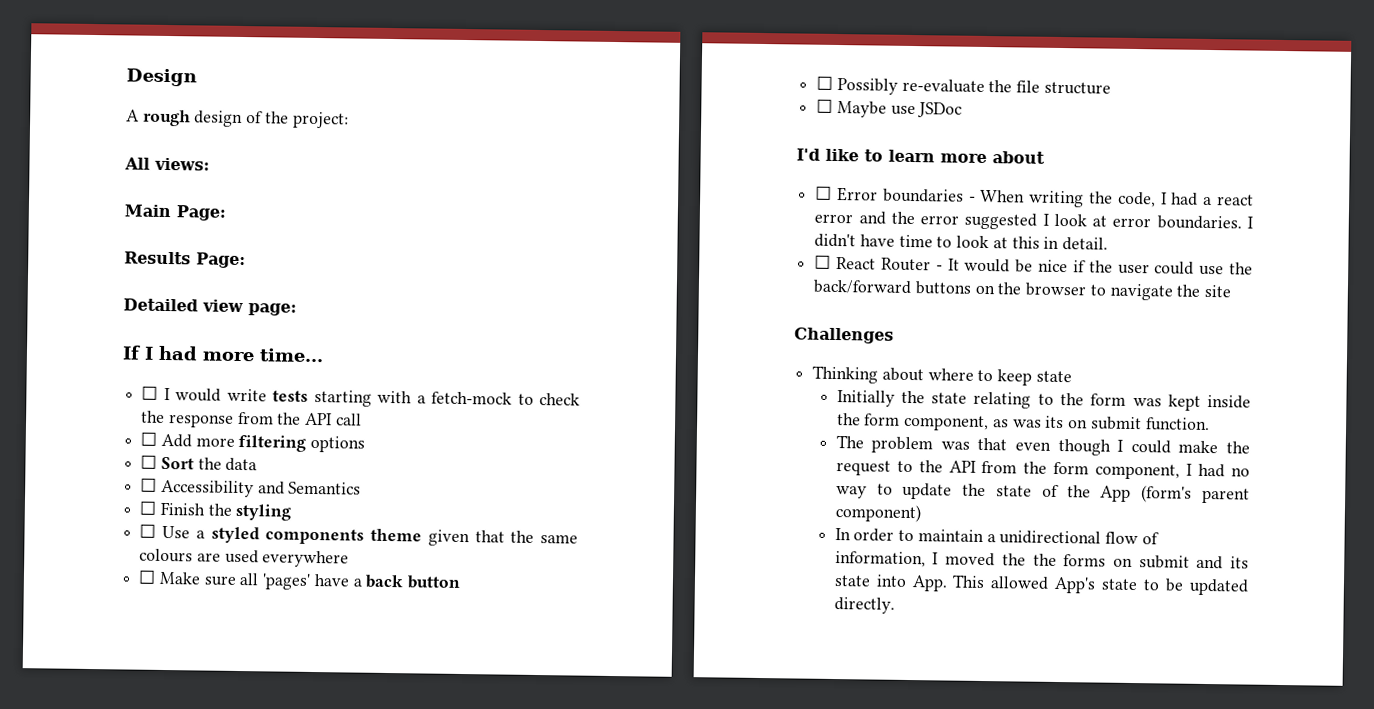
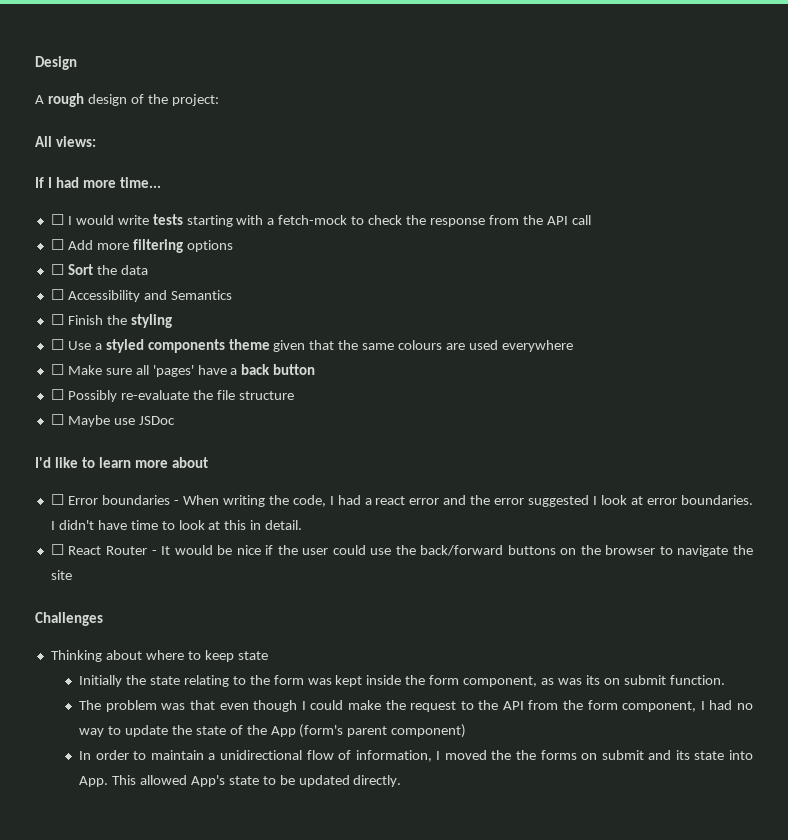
[124,204,226,221] [124,251,246,269] [123,298,297,316] // Main Page: // Results Page: // Detailed view page: -> (96, 141) none

